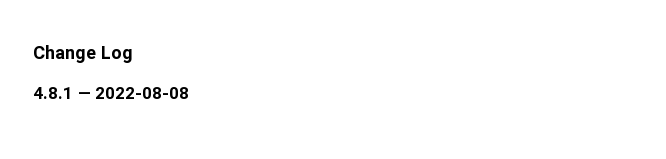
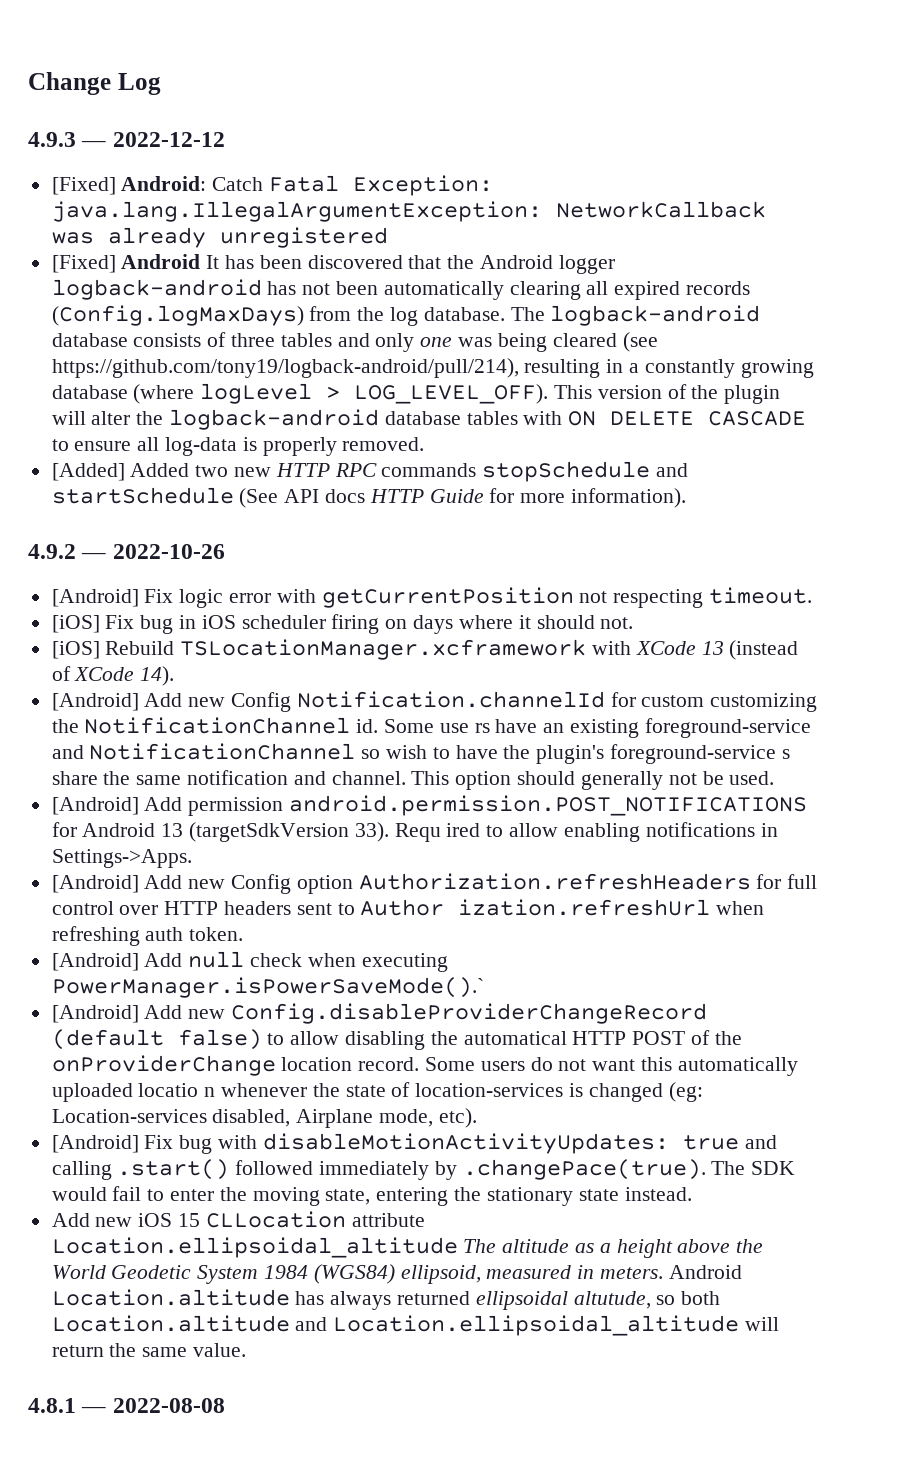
(133, 54) none -> [28,132,225,147] [51,175,494,196] [51,201,766,222] [51,227,388,248] [51,254,615,274] [51,279,751,300] [51,305,761,326] [51,332,658,352] [51,358,814,378] [51,383,781,404] [51,409,807,430] [51,437,425,456] [51,461,689,482] [51,487,687,508] [28,544,225,559] [51,587,813,608] [51,614,634,634] [51,639,799,660] [51,666,175,686] [51,691,818,712] [51,717,811,738] [51,743,790,764] [51,770,775,790] [51,795,808,816] [51,822,778,842] [51,849,192,868] [51,873,818,894] [51,899,765,916] [51,926,244,946] [51,951,448,972] [51,977,484,998] [51,1003,708,1024] [51,1029,742,1050] [51,1055,798,1076] [51,1082,703,1102] [51,1108,477,1128] [51,1133,777,1154] [51,1159,796,1180] [51,1186,692,1206] [51,1211,425,1228] [51,1237,764,1258] [51,1264,742,1284] [51,1289,721,1310] [51,1315,780,1336] [51,1343,247,1357] // 4.9.3 — 2022-12-12 // [Fixed] Android: Catch Fatal Exception: java.lang.IllegalArgumentException: NetworkCallback was already unregistered // [Fixed] Android It has been discovered that the Android logger logback-android has not been automatically clearing all expired records (Config.logMaxDays) from the log database. The logback-android database consists of three tables and only one was being cleared (see https://github.com/tony19/logback-android/pull/214), resulting in a constantly growing database (where logLevel > LOG_LEVEL_OFF). This version of the plugin will alter the logback-android database tables with ON DELETE CASCADE to ensure all log-data is properly removed. // [Added] Added two new HTTP RPC commands stopSchedule and startSchedule (See API docs HTTP Guide for more information). // 4.9.2 — 2022-10-26 // [Android] Fix logic error with getCurrentPosition not respecting timeout. // [iOS] Fix bug in iOS scheduler firing on days where it should not. // [iOS] Rebuild TSLocationManager.xcframework with XCode 13 (instead of XCode 14). // [Android] Add new Config Notification.channelId for custom customizing the NotificationChannel id. Some use rs have an existing foreground-service and NotificationChannel so wish to have the plugin's foreground-service s share the same notification and channel. This option should generally not be used. // [Android] Add permission android.permission.POST_NOTIFICATIONS for Android 13 (targetSdkVersion 33). Requ ired to allow enabling notifications in Settings->Apps. // [Android] Add new Config option Authorization.refreshHeaders for full control over HTTP headers sent to Author ization.refreshUrl when refreshing auth token. // [Android] Add null check when executing PowerManager.isPowerSaveMode().` // [Android] Add new Config.disableProviderChangeRecord (default false) to allow disabling the automatical HTTP POST of the onProviderChange location record. Some users do not want this automatically uploaded locatio n whenever the state of location-services is changed (eg: Location-services disabled, Airplane mode, etc). // [Android] Fix bug with disableMotionActivityUpdates: true and calling .start() followed immediately by .changePace(true). The SDK would fail to enter the moving state, entering the stationary state instead. // Add new iOS 15 CLLocation attribute Location.ellipsoidal_altitude The altitude as a height above the World Geodetic System 1984 (WGS84) ellipsoid, measured in meters. Android Location.altitude has always returned ellipsoidal altutude, so both Location.altitude and Location.ellipsoidal_altitude will return the same value.

